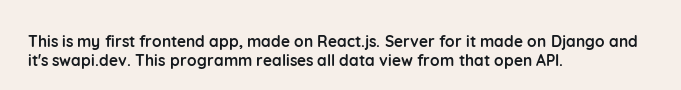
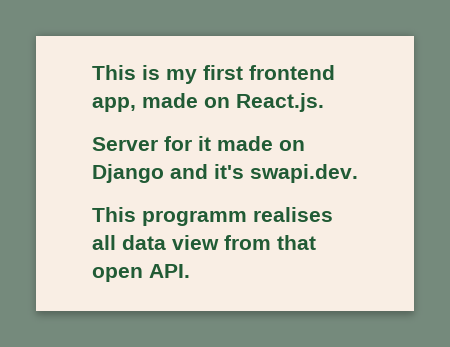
(381, 42) none -> (324, 102) //
(132, 61) none -> (358, 173) //

